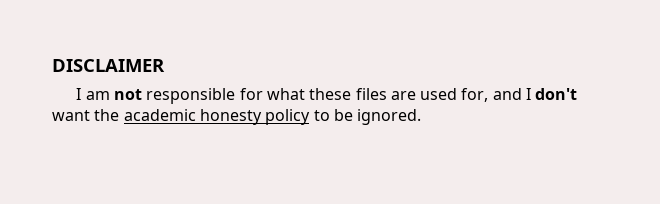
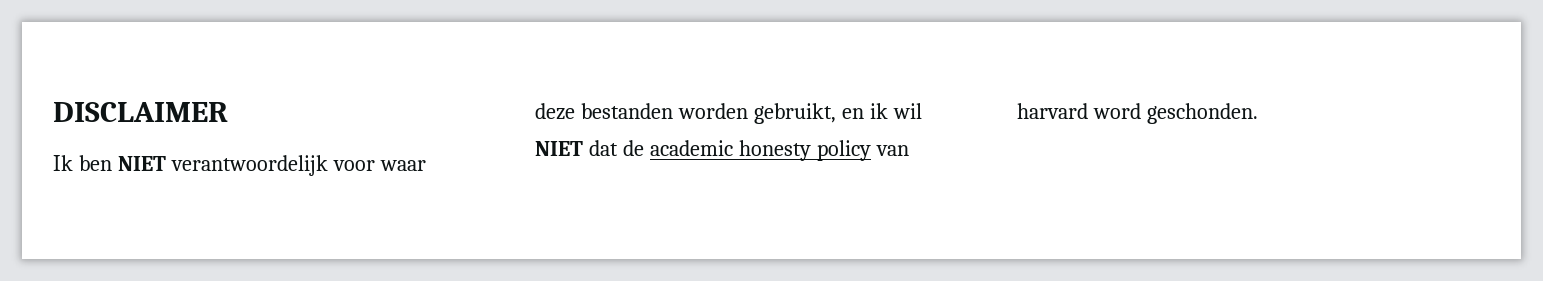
[76,88,578,104] [52,109,422,125] I am not responsible for what these files are used for, and I don't want the academic honesty policy to be ignored. -> [53,155,426,176] [535,103,922,124] [535,140,909,161] [1017,103,1258,124] Ik ben NIET verantwoordelijk voor waar deze bestanden worden gebruikt, en ik wil NIET dat de academic honesty policy van harvard word geschonden.

